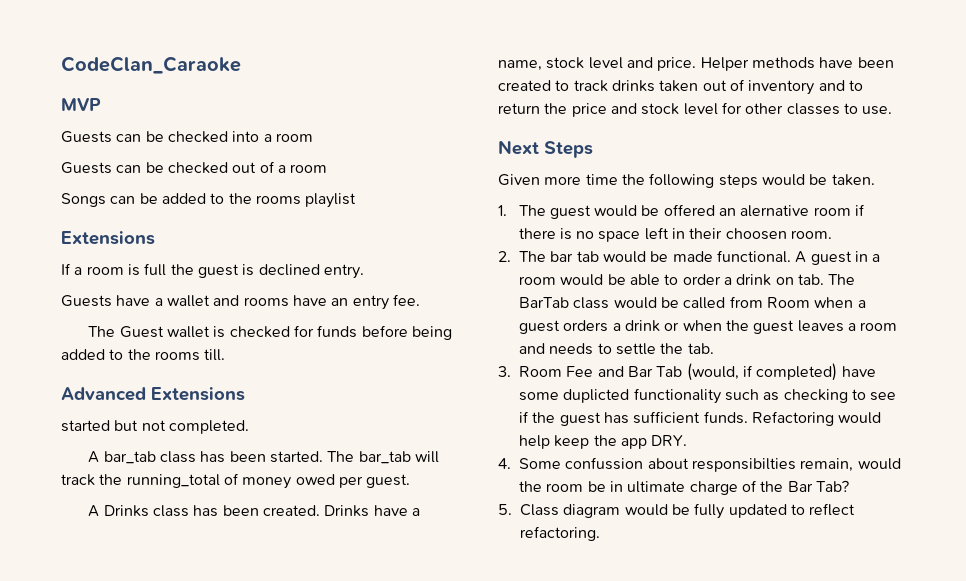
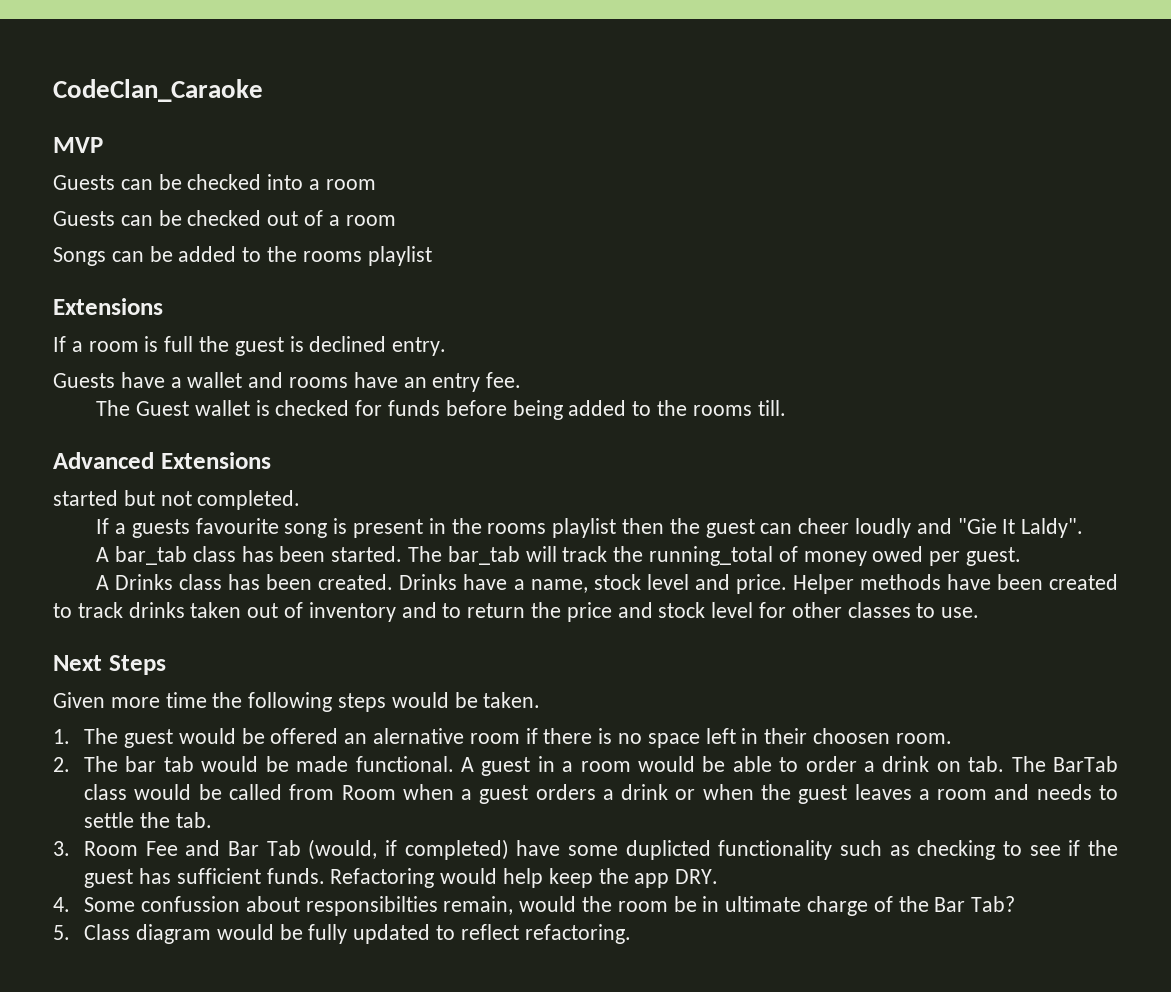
(249, 427) none -> [96,518,1084,538] // If a guests favourite song is present in the rooms playlist then the guest can cheer loudly and "Gie It Laldy".

